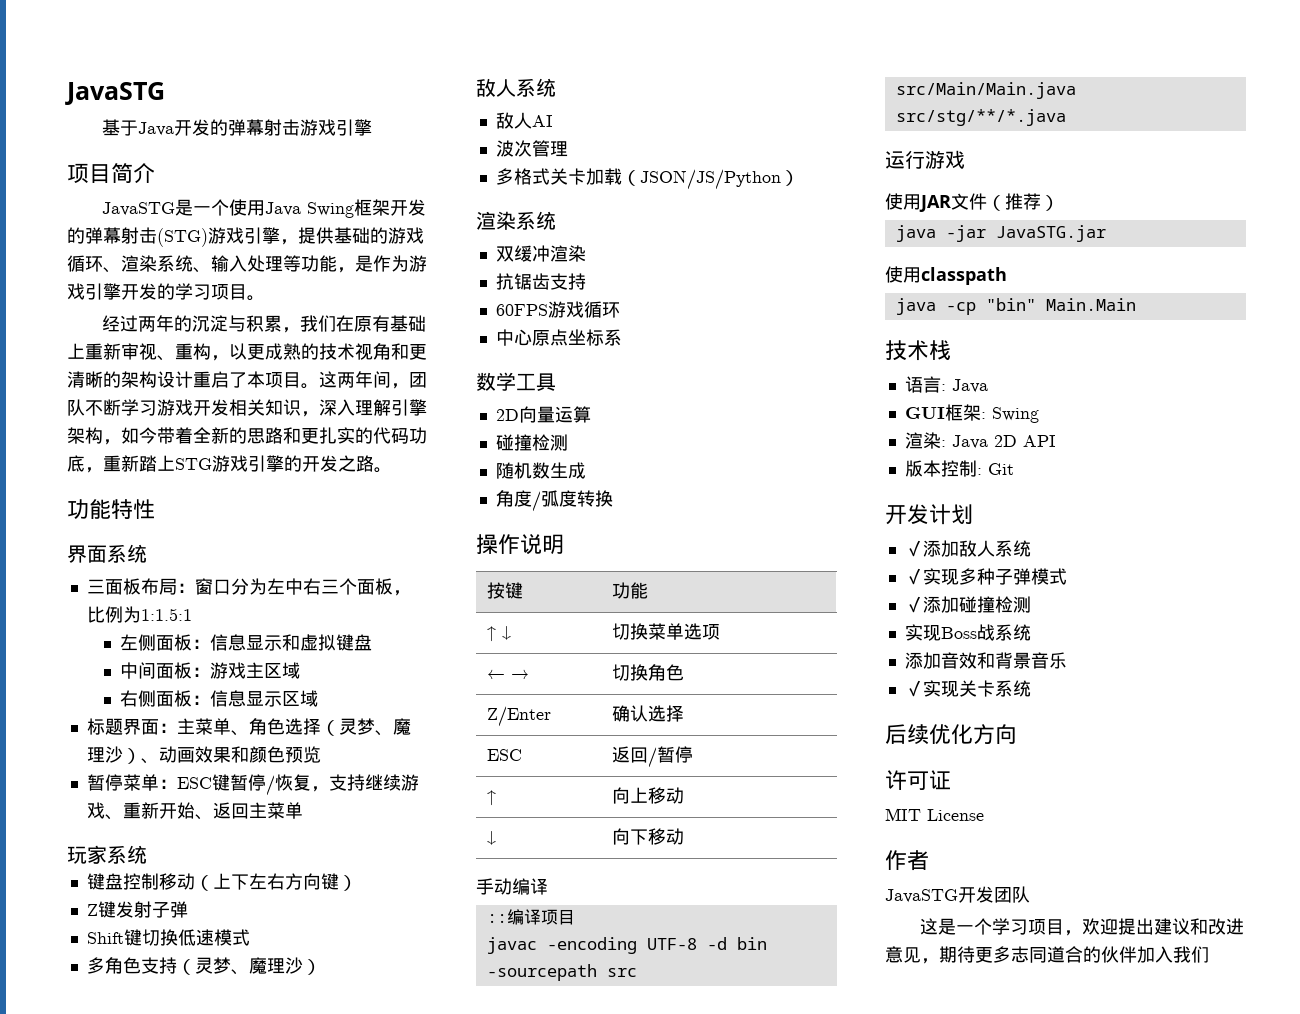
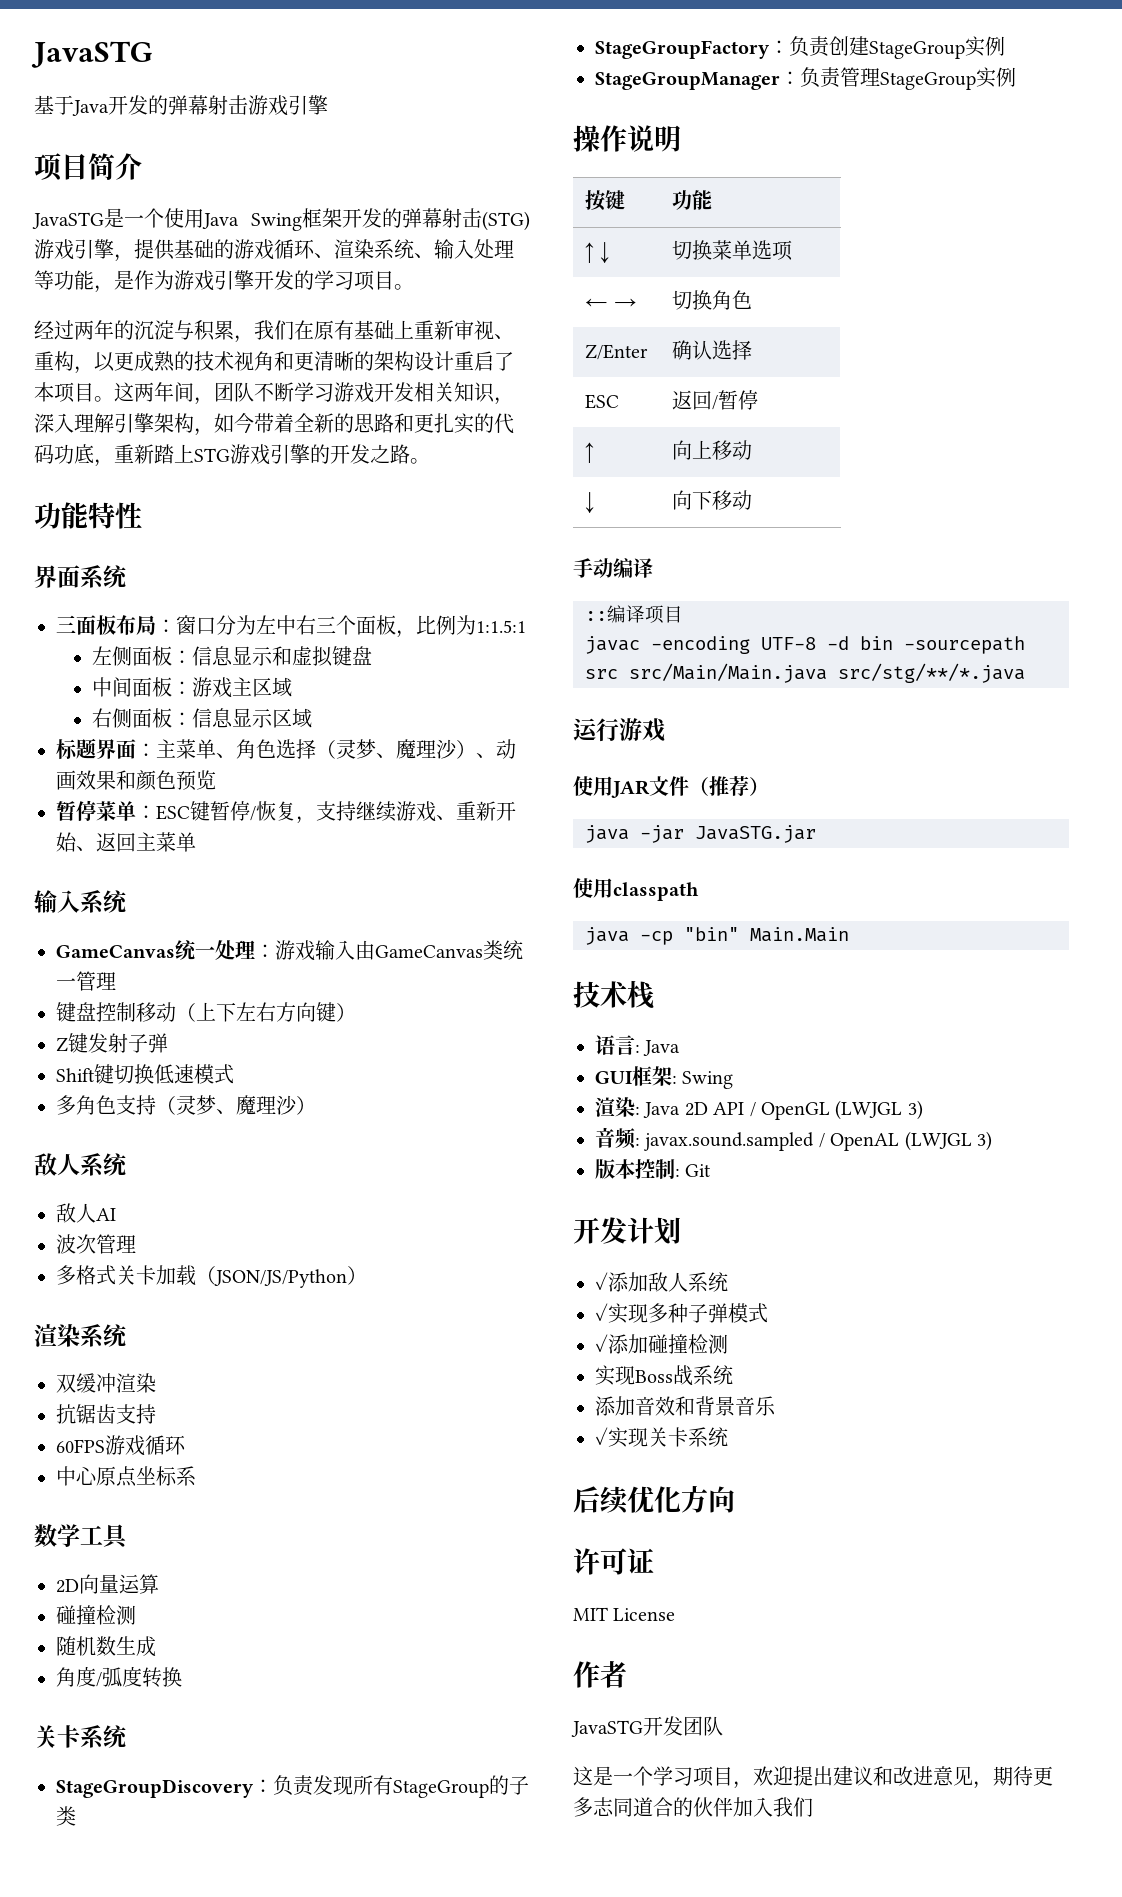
[67,845,147,864] 玩家系统 -> [34,890,128,914] [56,940,523,961] [56,971,116,991] 输入系统 // GameCanvas统一处理：游戏输入由GameCanvas类统一管理
(613, 498) none -> [34,1725,128,1749] [56,1775,529,1798] [56,1806,76,1826] [595,36,1005,59] [595,67,1016,90] // 关卡系统 // StageGroupDiscovery：负责发现所有StageGroup的子类 // StageGroupFactory：负责创建StageGroup实例 // StageGroupManager：负责管理StageGroup实例
(1056, 441) none -> [749,1100,923,1120] [595,1127,992,1151] / OpenGL (LWJGL 3) // 音频: javax.sound.sampled / OpenAL (LWJGL 3)

